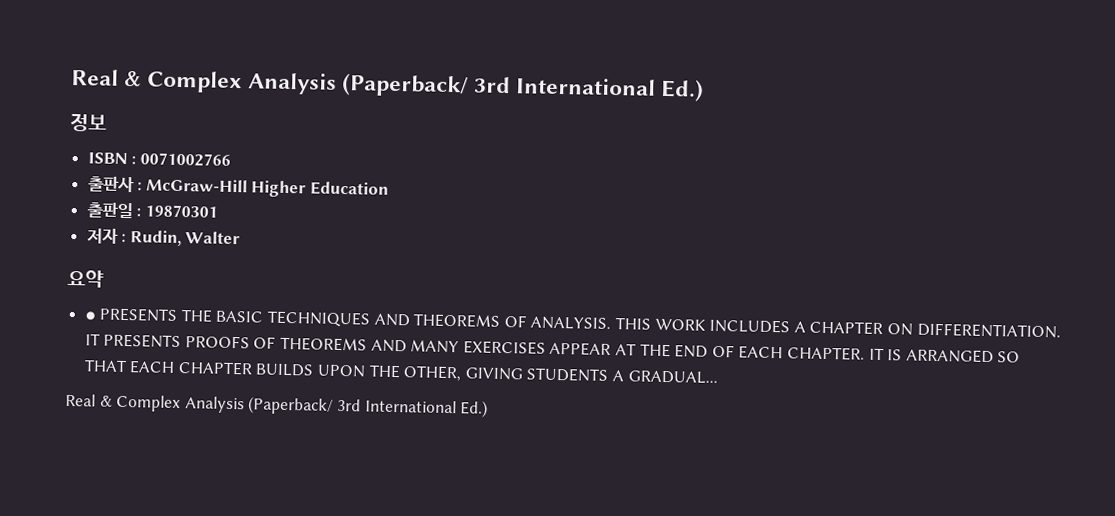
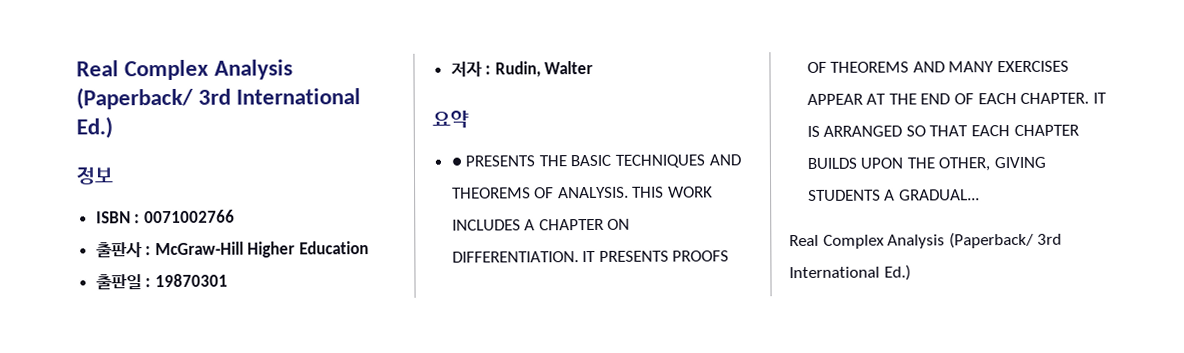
[71,68,143,87] Real & -> [76,60,119,77] Real
[99,395,113,407] & -> (819, 240) none

